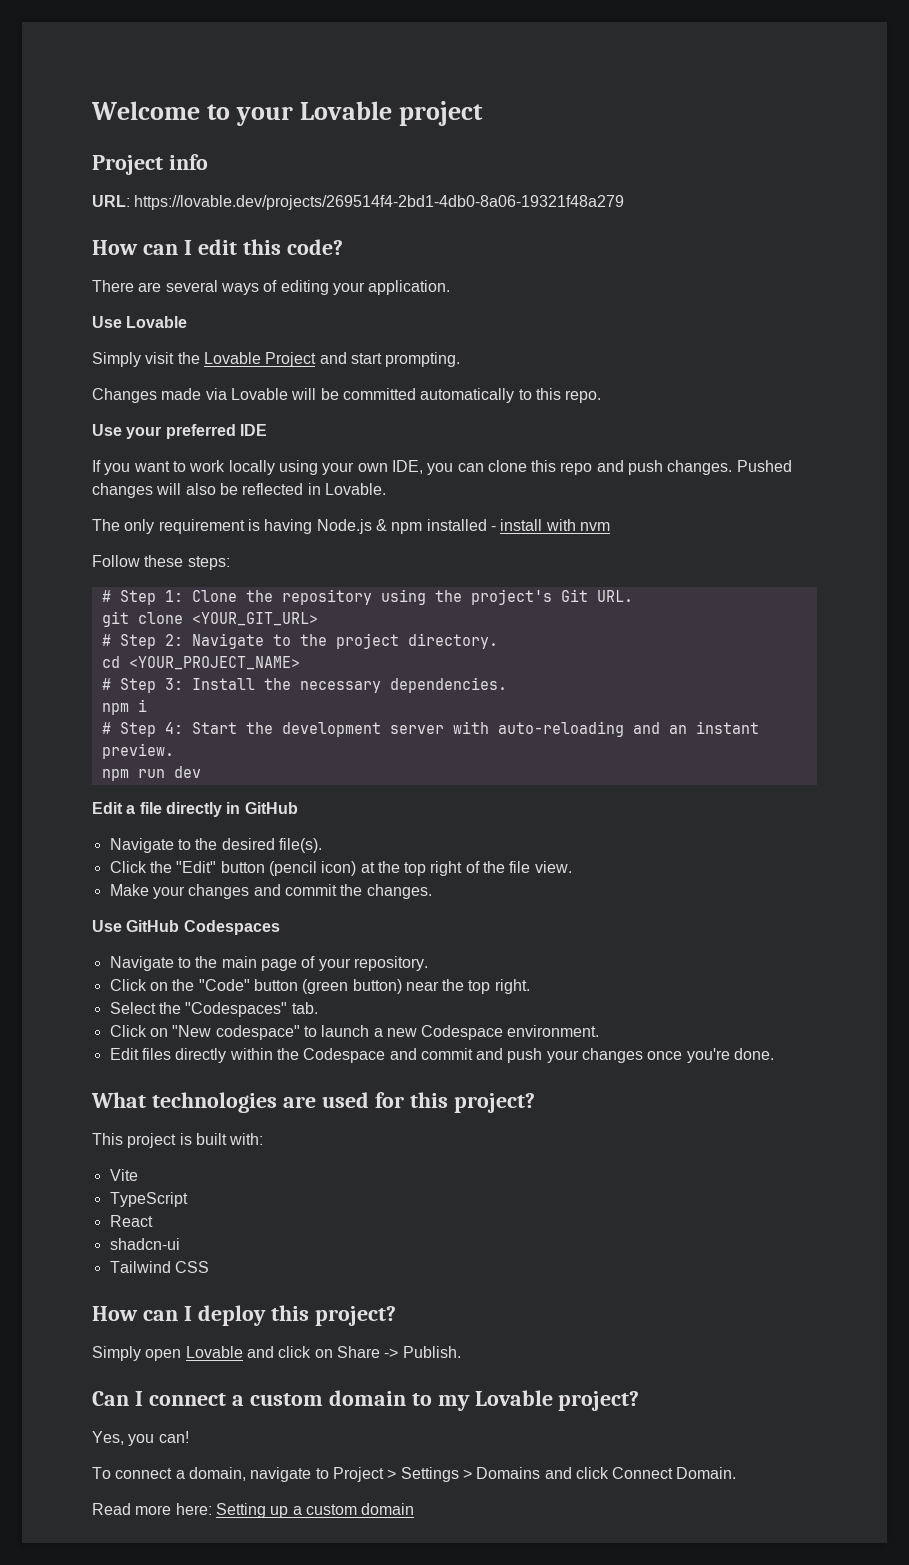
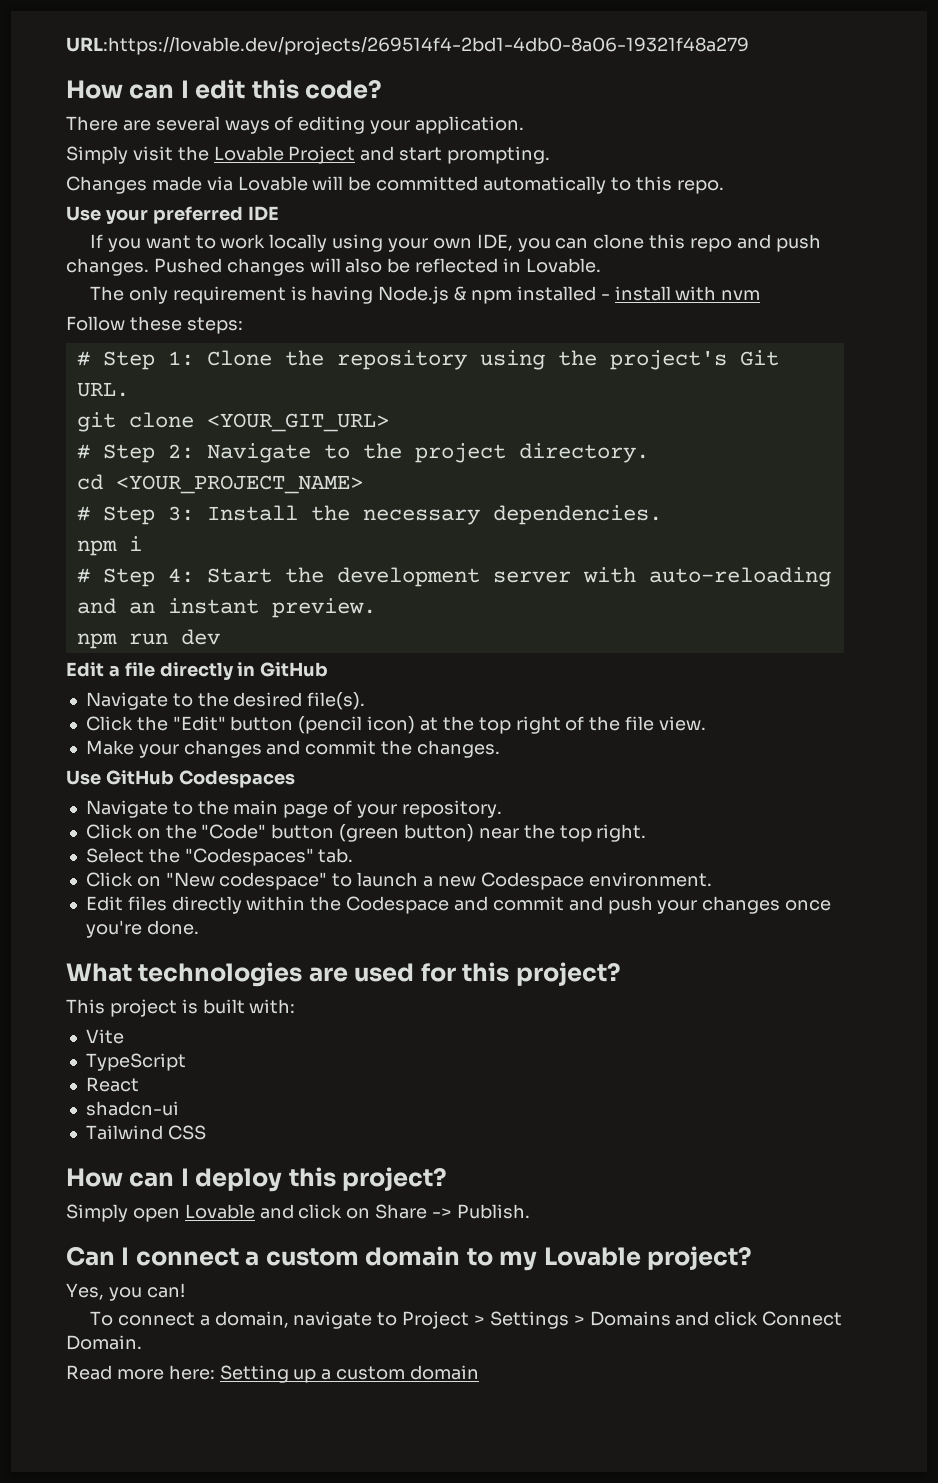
[91,101,483,126] [92,154,208,175] [92,195,625,210] Welcome to your Lovable project // Project info // URL: https://lovable.dev/projects/269514f4-2bd1-4db0-8a06-19321f48a279 -> [66,36,749,55] URL:https://lovable.dev/projects/269514f4-2bd1-4db0-8a06-19321f48a279
[92,316,188,328] // Use Lovable -> (525, 125) none

